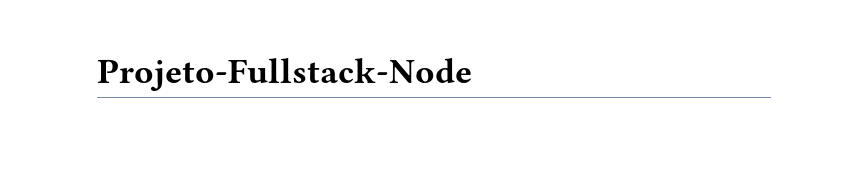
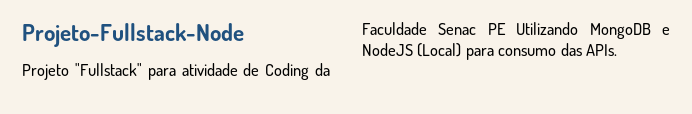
(472, 74) none -> [22,63,330,80] [362,22,670,39] [362,43,618,60] // Projeto "Fullstack" para atividade de Coding da Faculdade Senac PE Utilizando MongoDB e NodeJS (Local) para consumo das APIs.

